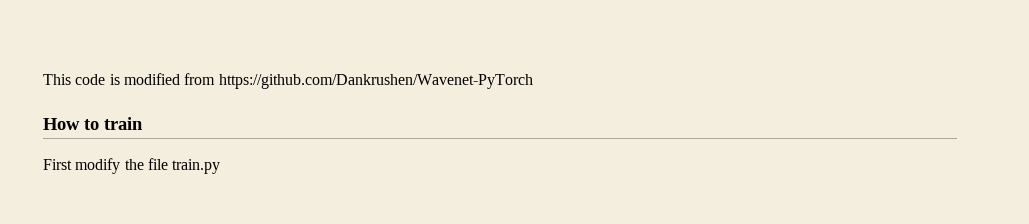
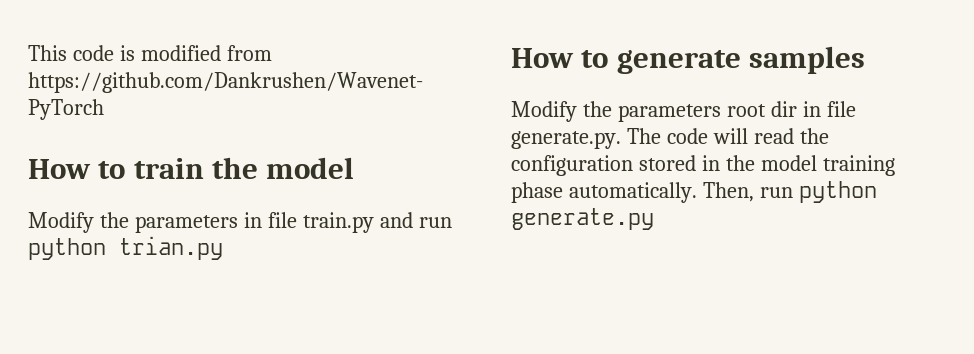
[43,158,221,174] // First modify the file train.py -> [212,157,355,179] [28,212,452,233] [28,236,223,260] [511,46,866,74] [511,101,856,122] [511,128,829,149] [511,155,895,176] [511,181,877,203] [511,208,654,230] the model // Modify the parameters in file train.py and run python trian.py // How to generate samples // Modify the parameters root dir in file generate.py. The code will read the configuration stored in the model training phase automatically. Then, run python generate.py

